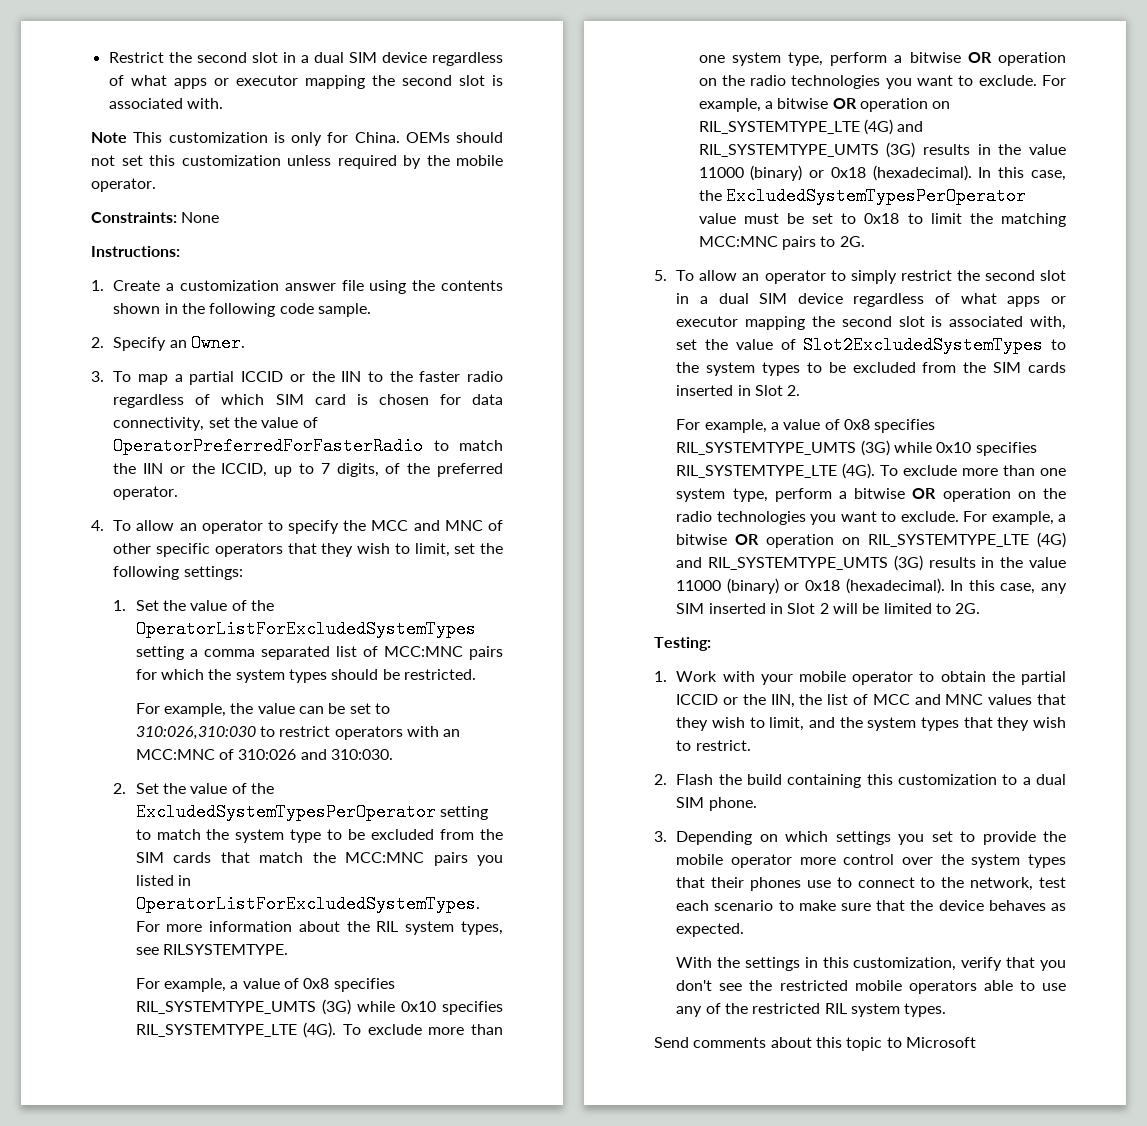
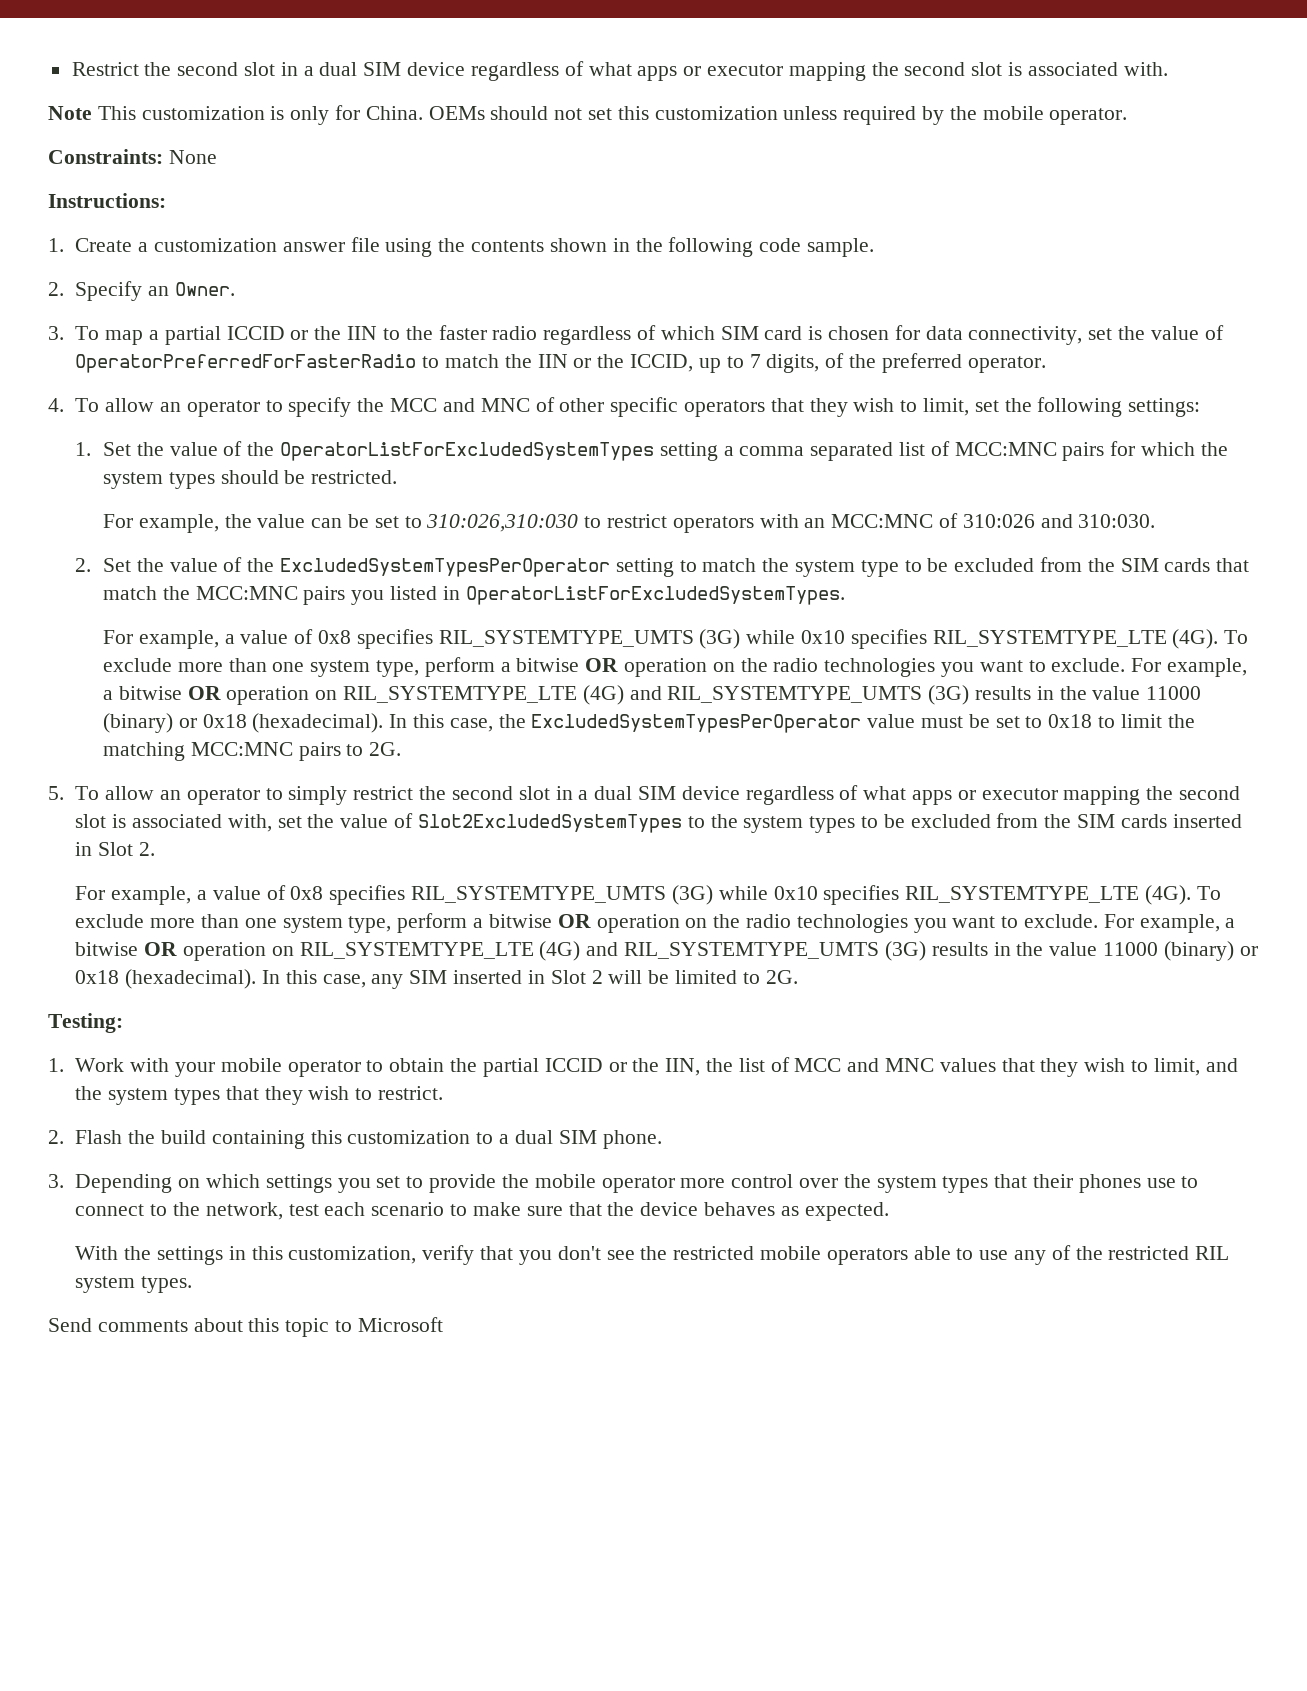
[135,921,503,935] [135,944,288,955] For more information about the RIL system types, see RILSYSTEMTYPE. -> (845, 595) none

